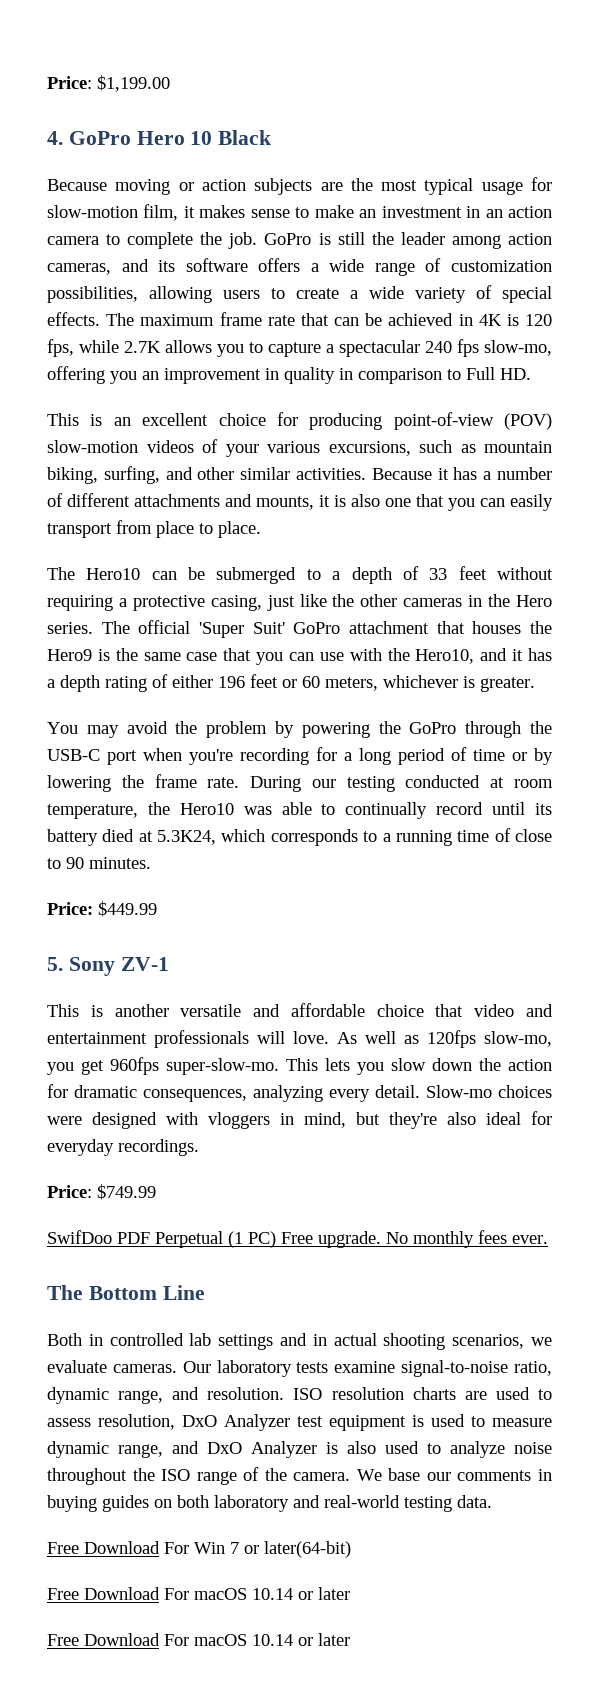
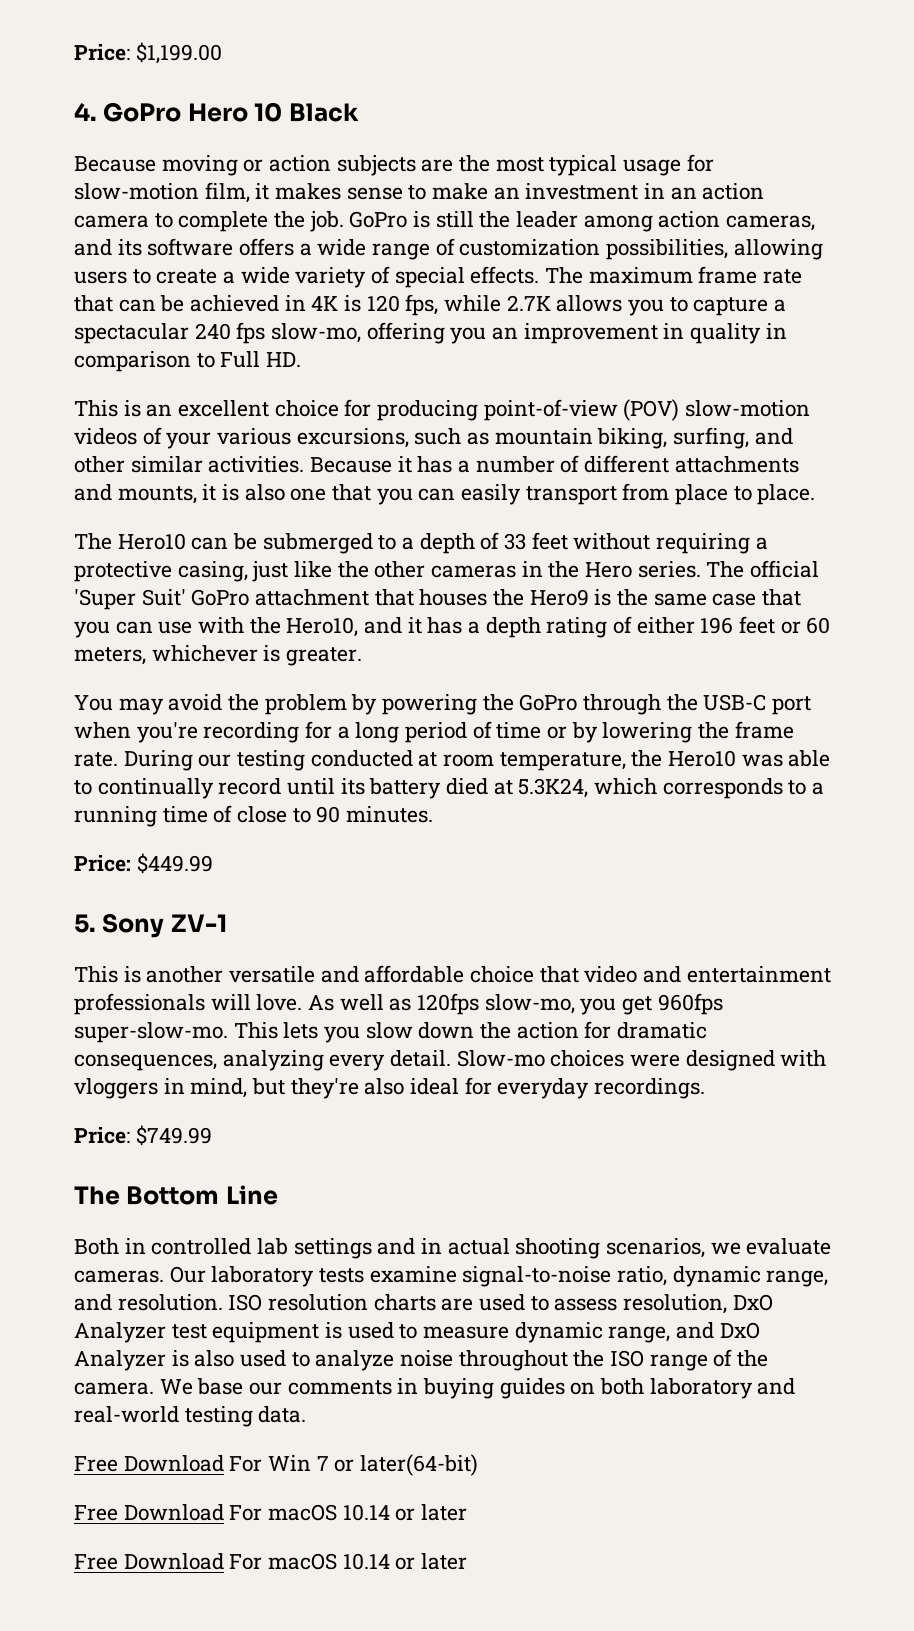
[47,1230,548,1248] // SwifDoo PDF Perpetual (1 PC) Free upgrade. No monthly fees ever. -> (212, 1135) none

